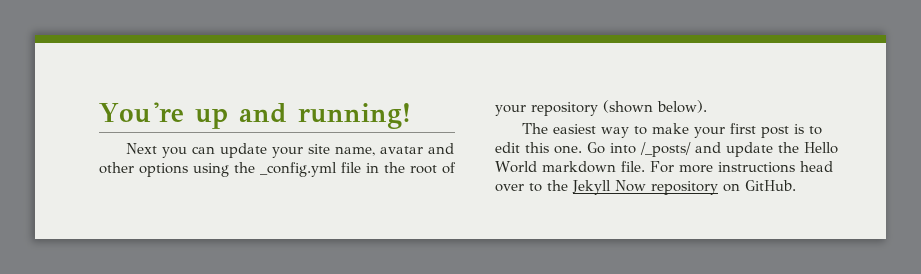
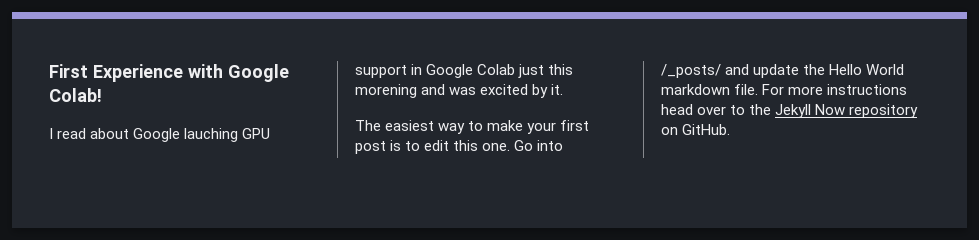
[99,102,411,129] [126,143,455,158] [99,162,456,177] [495,100,707,116] You're up and running! // Next you can update your site name, avatar and other options using the _config.yml file in the root of your repository (shown below). -> [49,64,289,82] [49,88,102,102] [49,128,271,142] [355,64,574,78] [355,84,564,98] First Experience with Google Colab! // I read about Google lauching GPU support in Google Colab just this morening and was excited by it.

